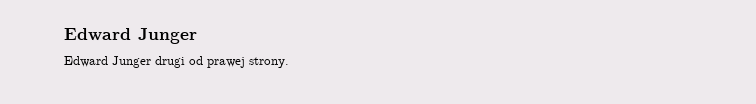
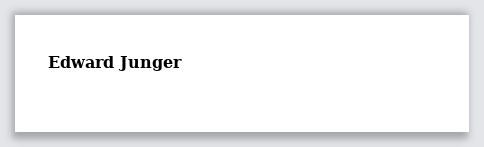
[64,28,197,44] [64,56,289,68] Edward Junger // Edward Junger drugi od prawej strony. -> [48,56,182,71] Edward Junger

